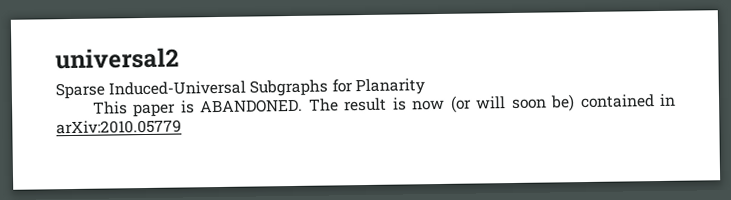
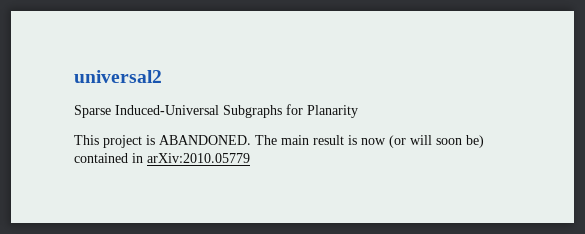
[133,103,177,118] paper -> [103,135,142,148] project
(339, 105) none -> [281,135,309,145] main

